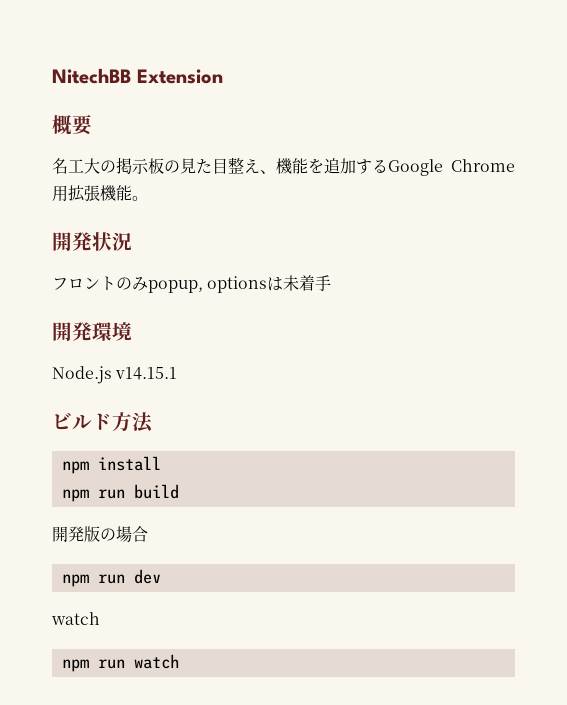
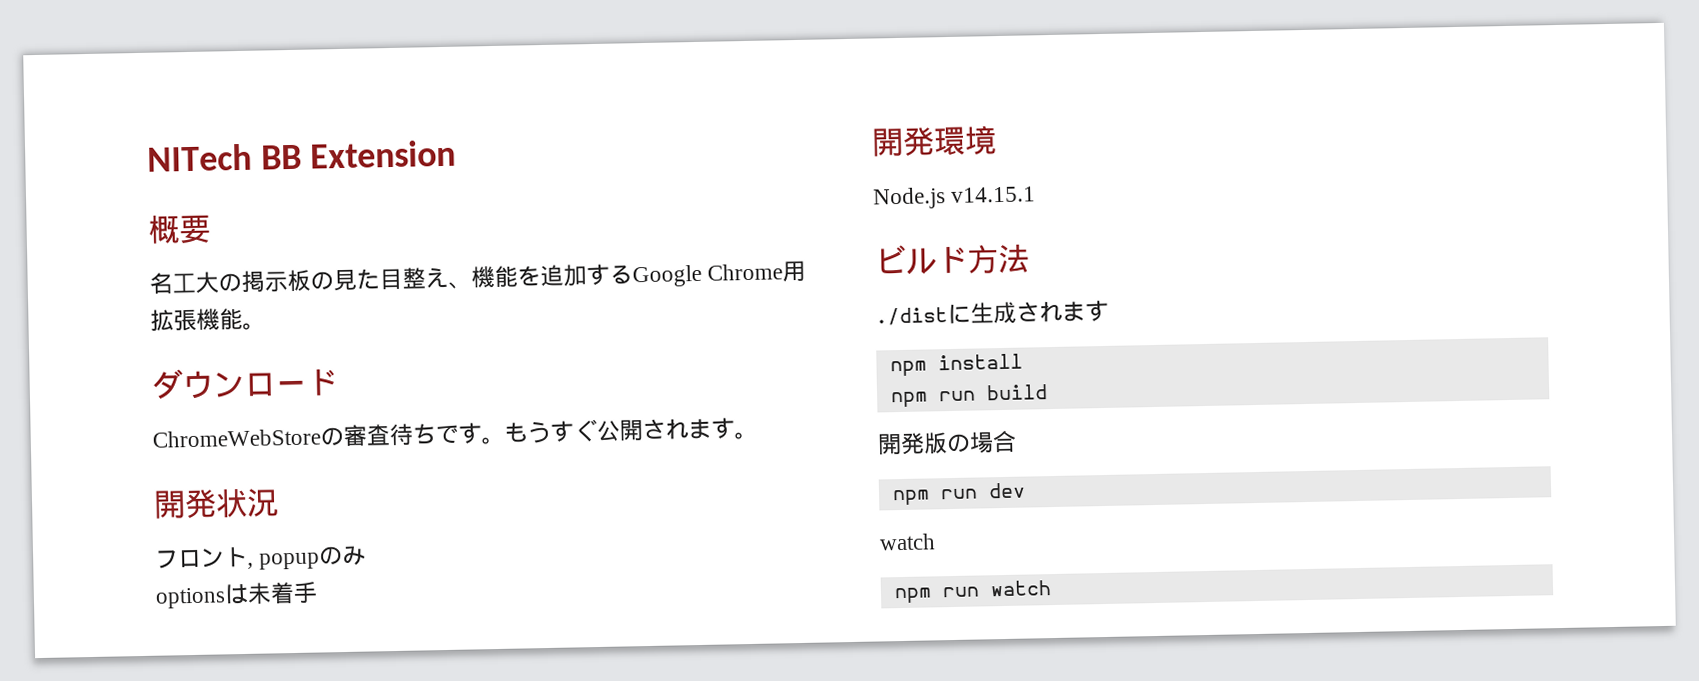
[52,68,131,84] NitechBB -> [147,143,302,172] NITech BB
(148, 198) none -> [151,368,338,400] [152,417,758,448] // ダウンロード // ChromeWebStoreの審査待ちです。もうすぐ公開されます。
(116, 283) none -> [247,552,321,570] , popup
[148,280,203,293] popup, -> (367, 556) //
(153, 422) none -> [875,299,1109,326] // ./distに生成されます

